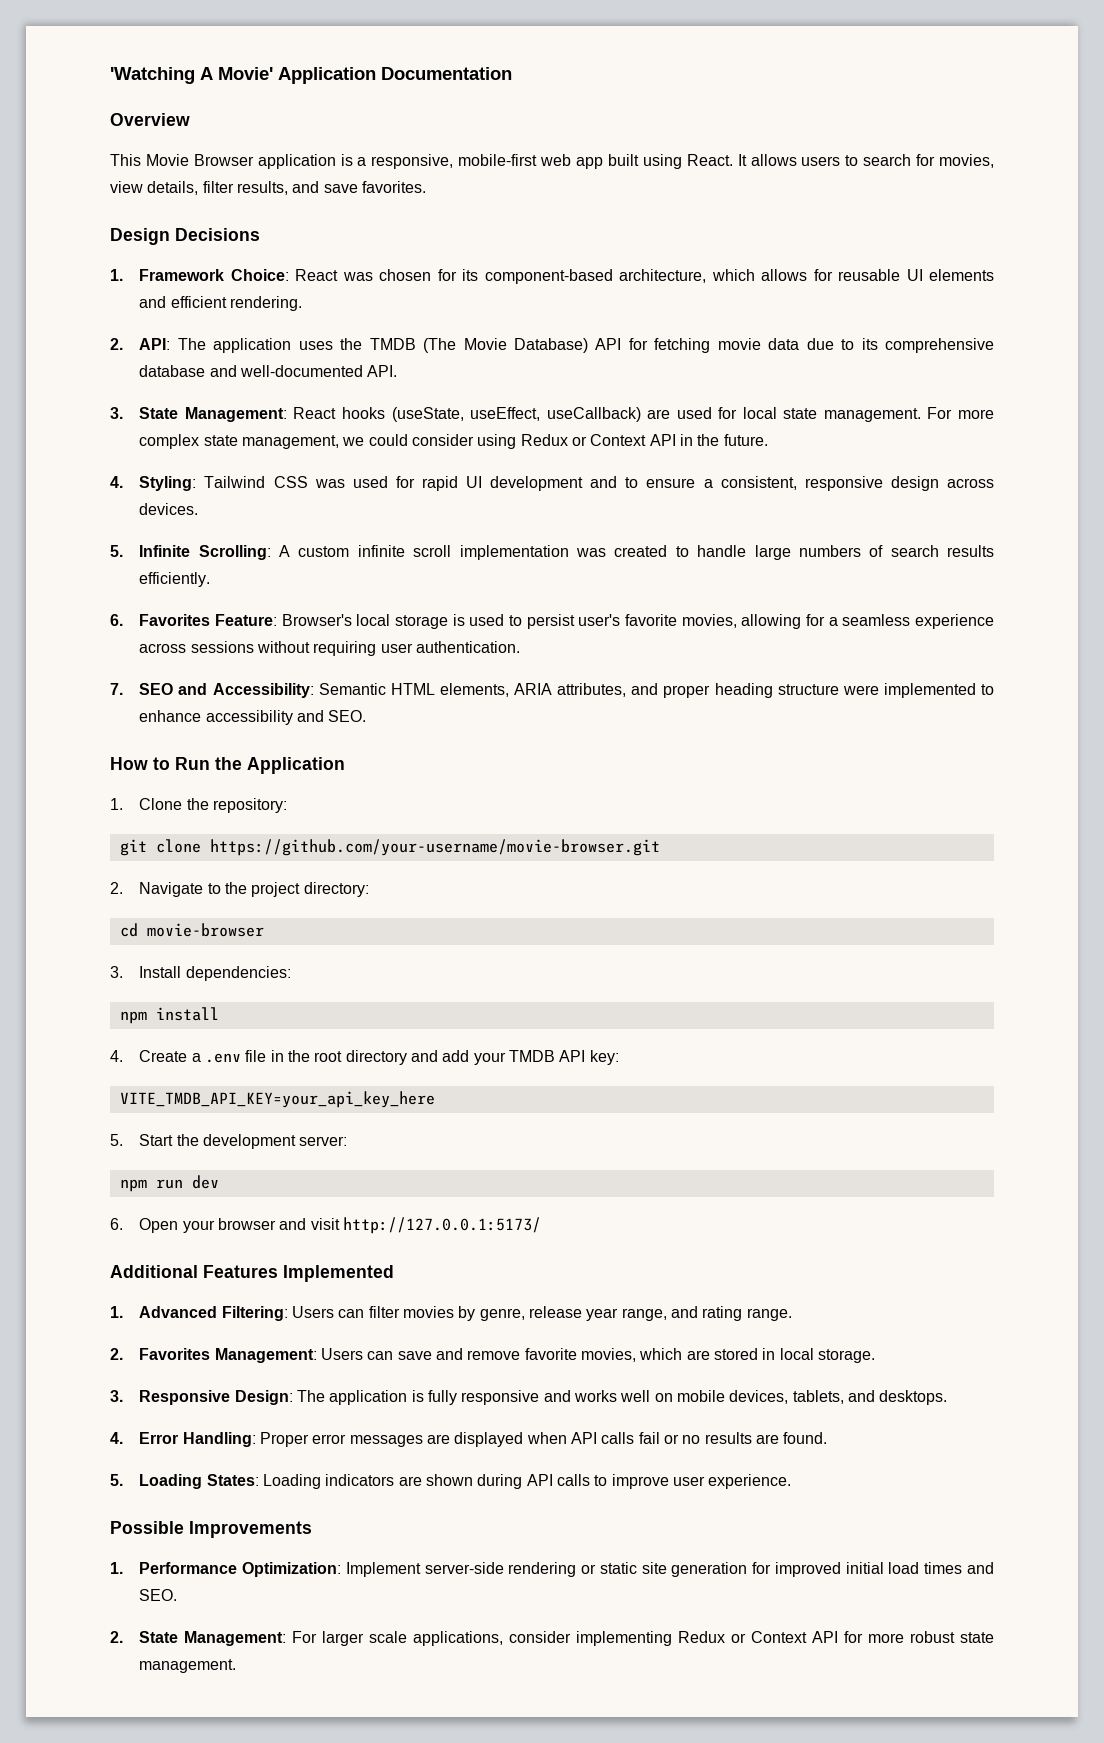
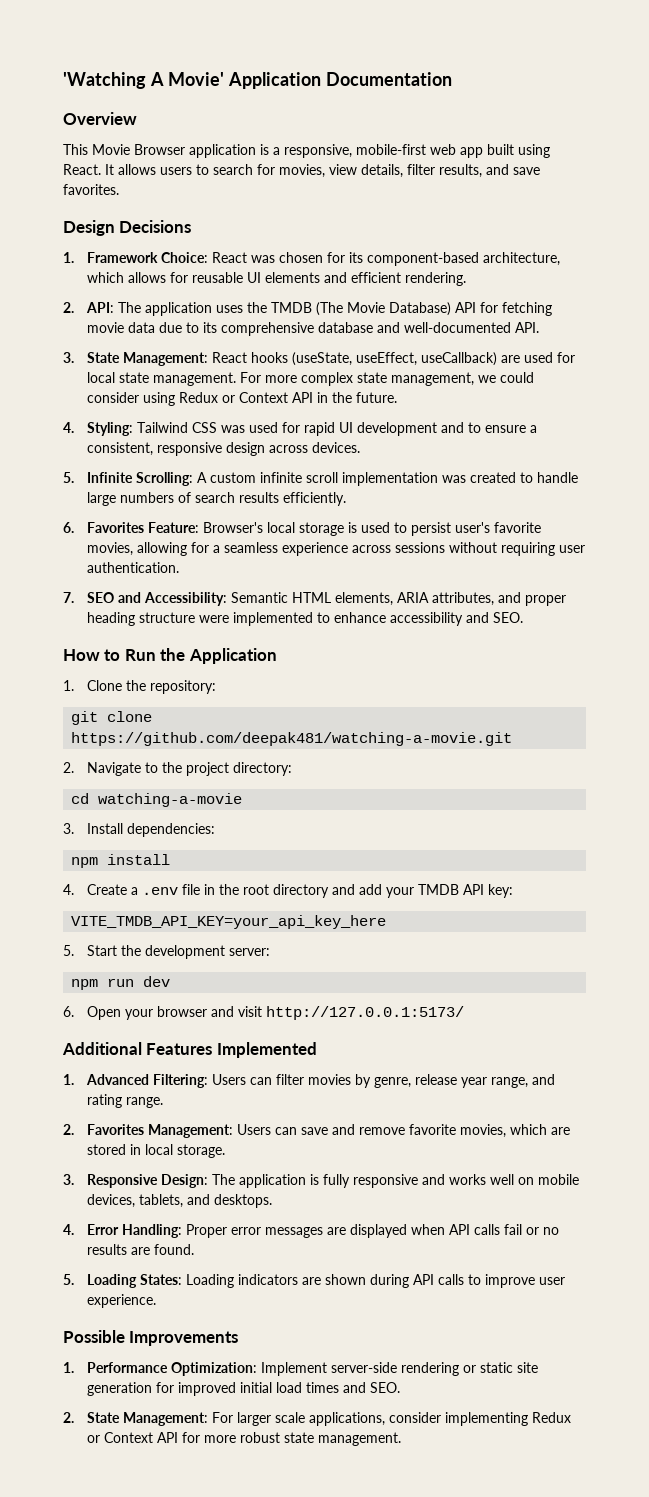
[209,839,660,856] https://github.com/your-username/movie-browser.git -> [71,732,513,746] https://github.com/deepak481/watching-a-movie.git
[146,923,264,937] movie-browser -> [98,793,243,807] watching-a-movie

